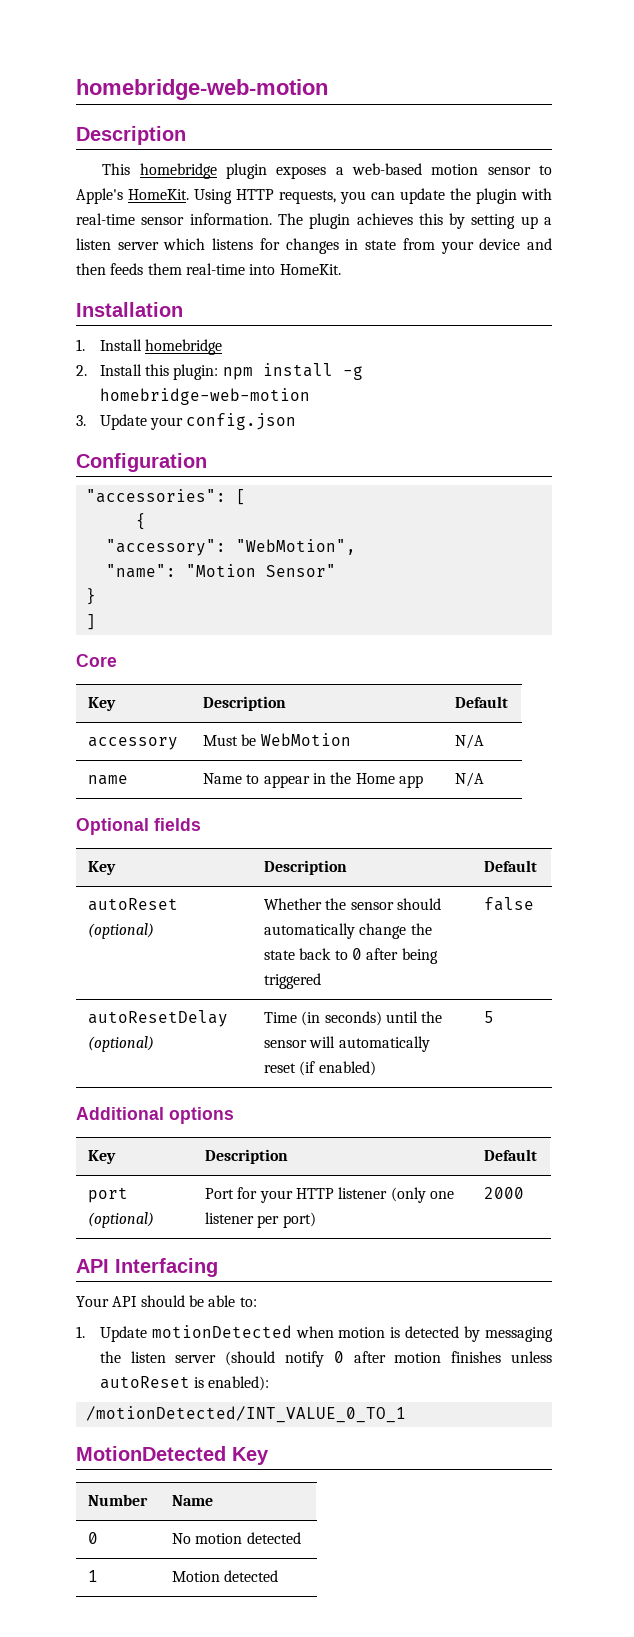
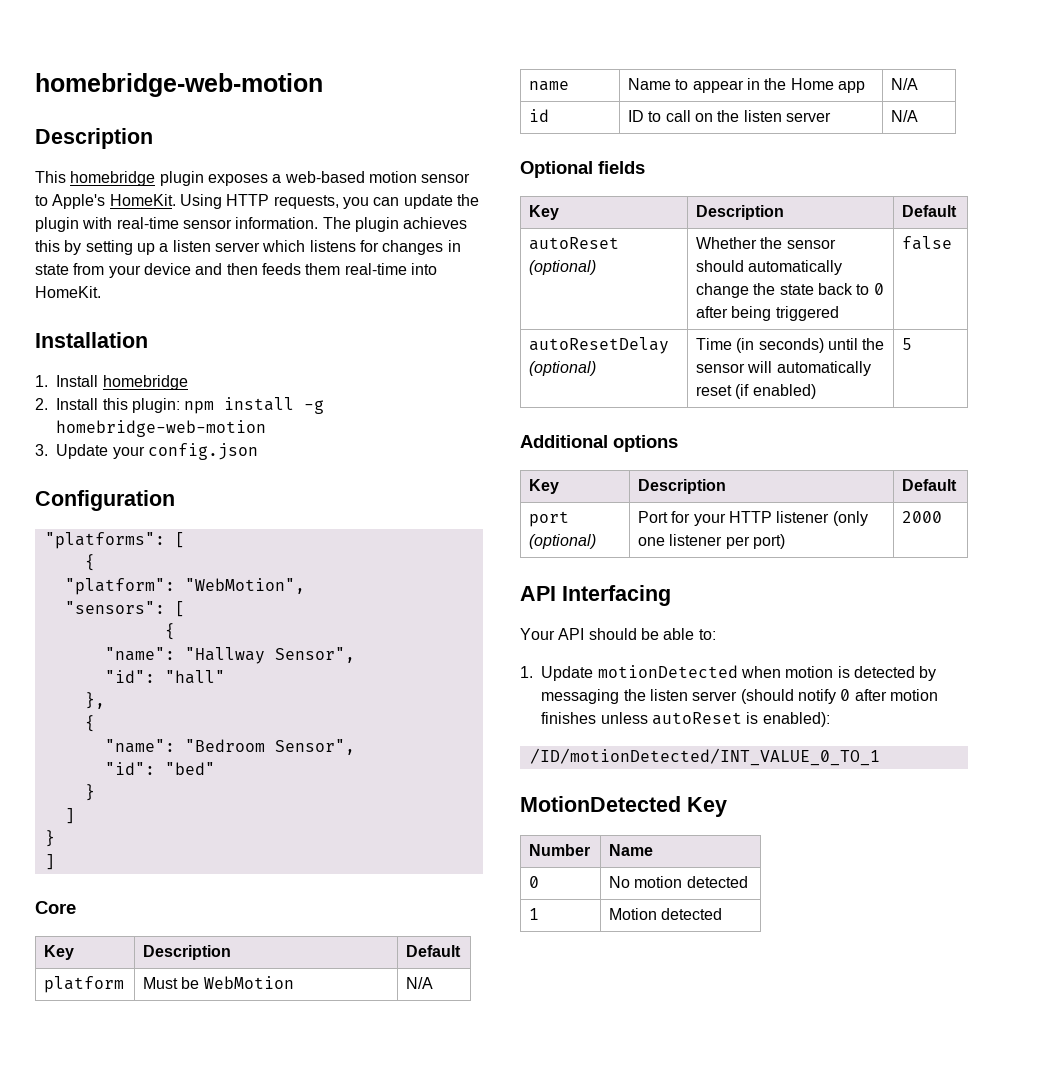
[85,489,246,505] [135,513,146,530] [105,539,226,556] "accessories": [ // { // "accessory": -> [44,532,185,549] [84,554,95,571] [64,578,175,595] "platforms": [ // { // "platform":
[105,564,336,578] "name": "Motion Sensor" -> [64,601,185,617] [164,623,175,640] [104,647,355,664] [104,670,225,684] [84,692,105,709] [84,715,95,732] [104,739,355,755] [104,762,215,775] [84,784,95,801] [64,808,75,824] "sensors": [ // { // "name": "Hallway Sensor", // "id": "hall" // }, // { // "name": "Bedroom Sensor", // "id": "bed" // } // ]
[88,737,179,750] accessory -> [44,976,125,993] platform
(485, 779) none -> [529,109,550,122] [628,110,831,122] [891,110,919,122] // id | ID to call on the listen server | N/A
[85,1406,406,1423] /motionDetected/INT_VALUE_0_TO_1 -> [529,748,880,766] /ID/motionDetected/INT_VALUE_0_TO_1

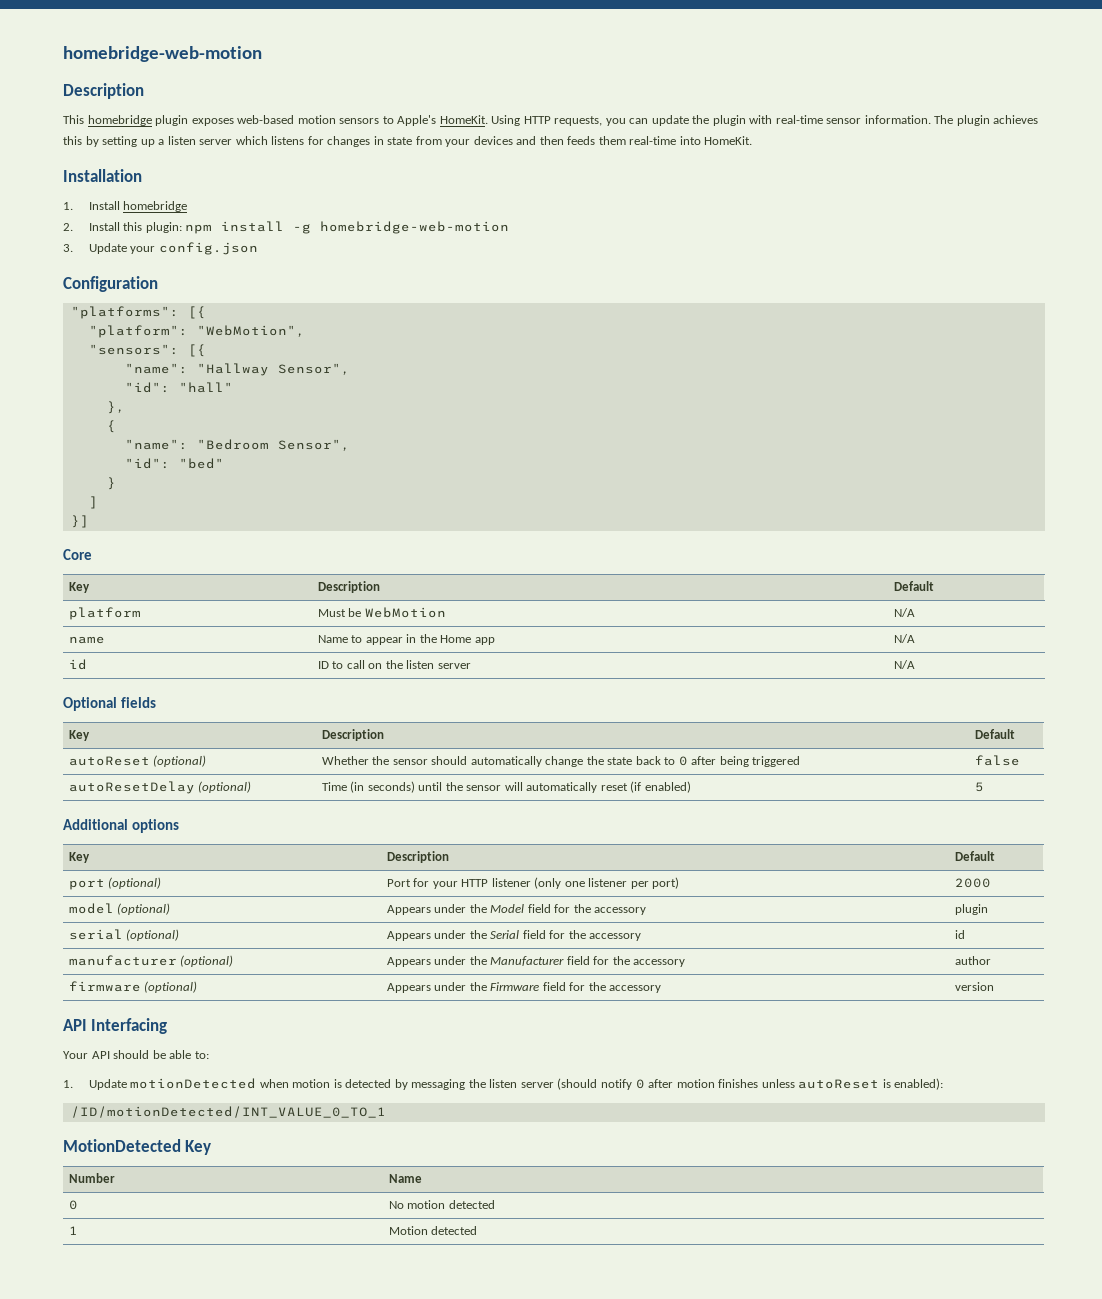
[272,174,282,183] a -> (234, 122) none
[421,173,471,183] sensor -> [339,118,380,124] sensors
[143,263,191,275] device -> [473,136,513,145] devices
[174,532,185,548] [84,554,95,571] [ // { -> [187,306,206,319] [{
[174,601,185,617] [164,623,175,640] [ // { -> [187,344,206,357] [{
[44,830,55,847] [44,854,55,870] } // ] -> [70,515,89,528] }]
(943, 517) none -> [68,903,171,915] [386,904,647,915] [954,904,988,915] [68,929,180,941] [386,930,642,941] [954,930,965,939] [68,955,234,967] [386,956,686,967] [954,956,991,965] [68,981,198,993] [386,982,662,993] [954,982,994,991] // model (optional) | Appears under the Model field for the accessory | plugin // serial (optional) | Appears under the Serial field for the accessory | id // manufacturer (optional) | Appears under the Manufacturer field for the accessory | author // firmware (optional) | Appears under the Firmware field for the accessory | version

